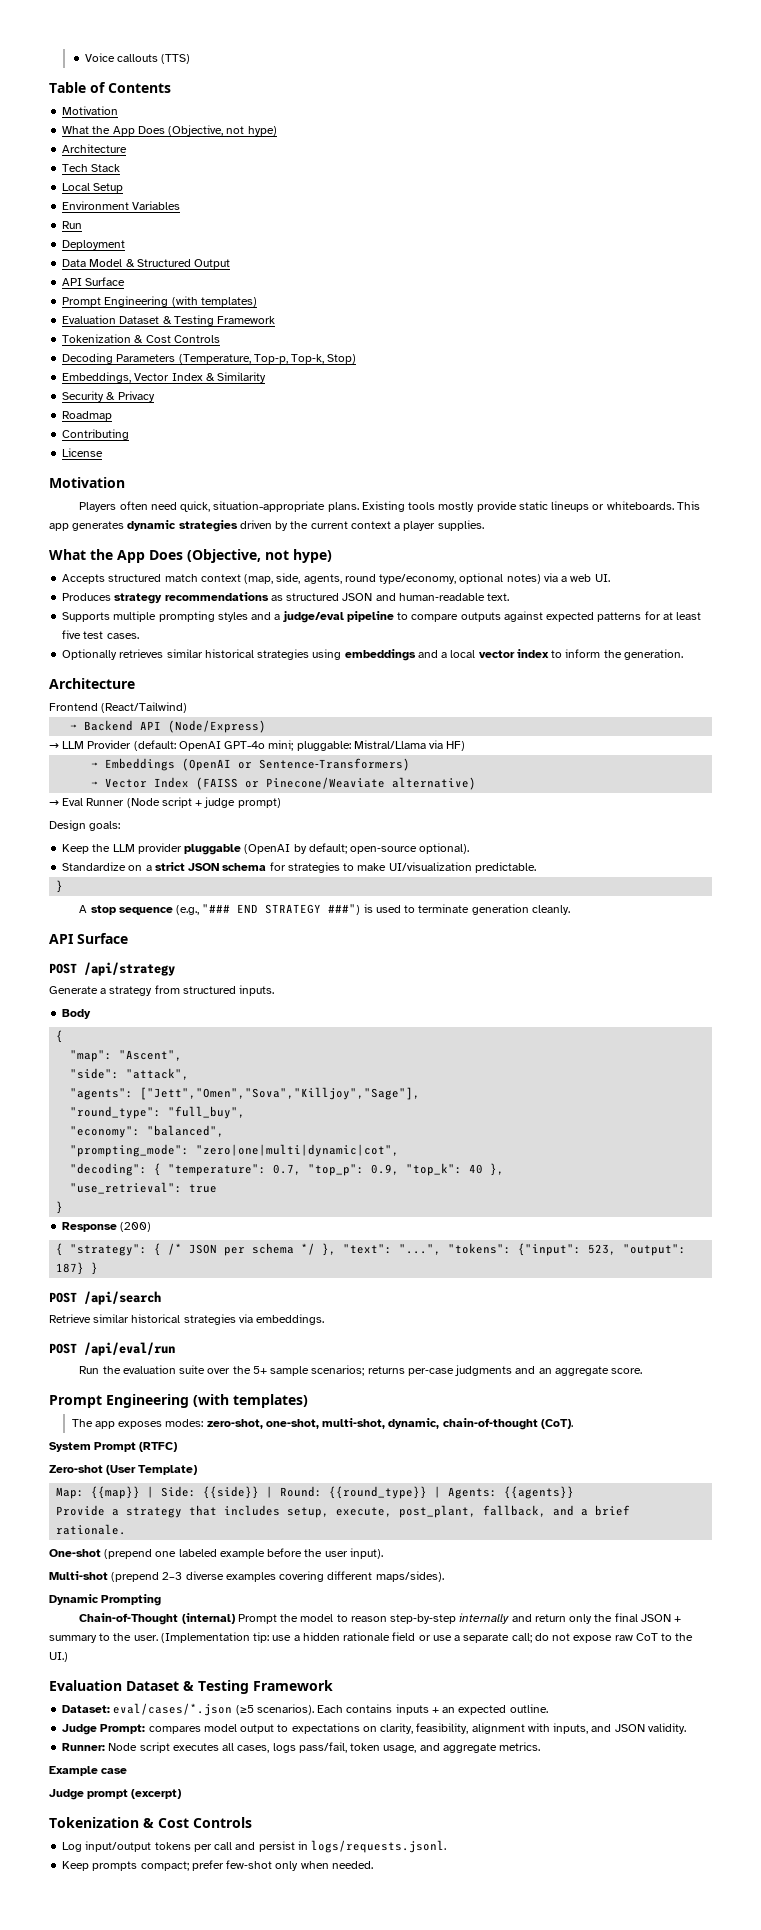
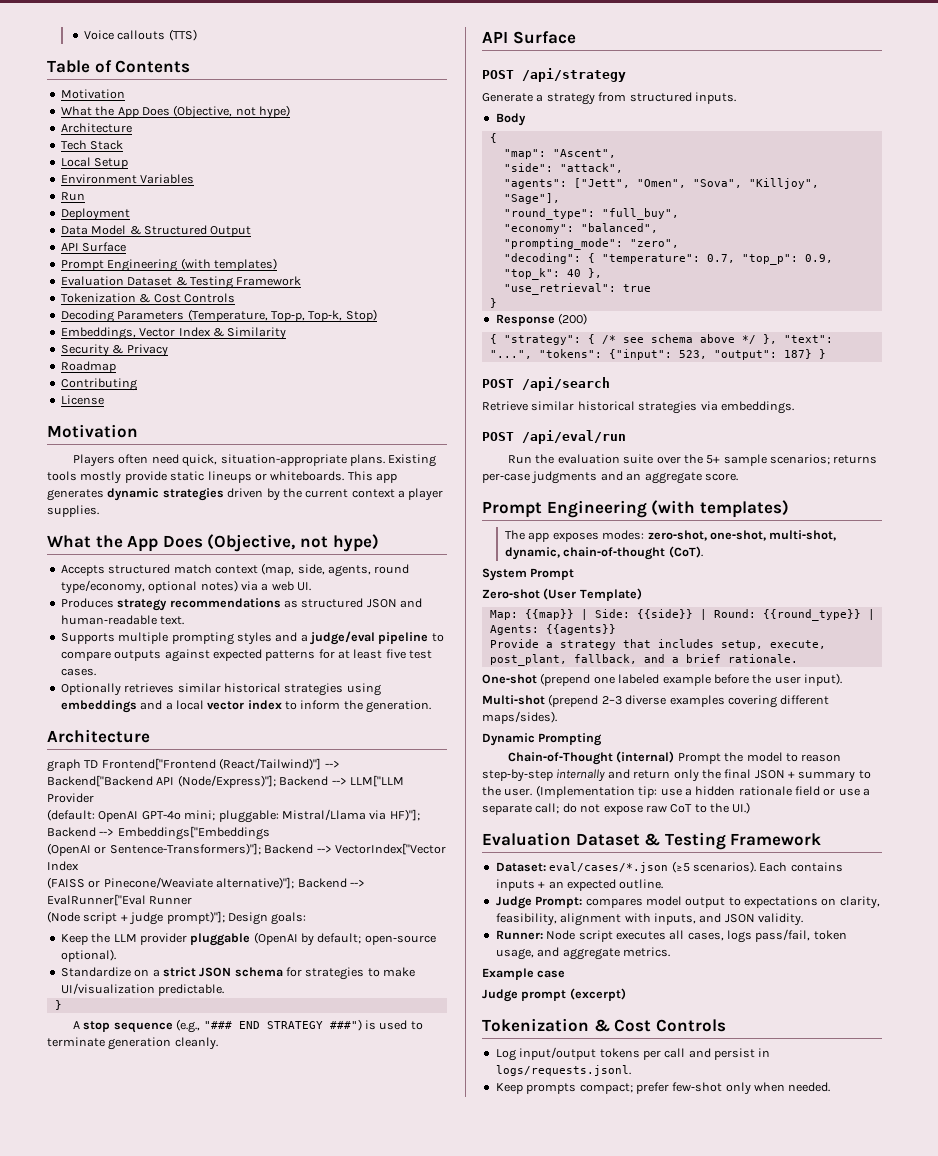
[49,702,188,713] [70,720,267,733] [49,740,132,749] Frontend (React/Tailwind) // → Backend API (Node/Express) // → LLM Provider -> [47,758,340,772] [47,775,404,788] [47,793,94,803] graph TD Frontend["Frontend (React/Tailwind)"] --> Backend["Backend API (Node/Express)"]; Backend --> LLM["LLM Provider //
[446,741,466,751] [91,758,411,771] [91,777,477,790] [49,798,125,806] HF) // → Embeddings (OpenAI or Sentence‑Transformers) // → Vector Index (FAISS or Pinecone/Weaviate alternative) // → Eval Runner -> [389,809,420,821] [47,826,270,840] [47,843,446,856] [47,861,79,871] [47,877,365,889] [47,894,193,906] HF)"]; Backend --> Embeddings["Embeddings // (OpenAI or Sentence-Transformers)"]; Backend --> VectorIndex["Vector Index // (FAISS or Pinecone/Weaviate alternative)"]; Backend --> EvalRunner["Eval Runner //
[237,798,281,808] prompt) // -> [166,911,225,924] prompt)"];
[140,1087,421,1100] ["Jett","Omen","Sova","Killjoy","Sage"], -> [573,178,819,189] [503,193,560,204] ["Jett", "Omen", "Sova", "Killjoy", "Sage"],
[196,1144,400,1157] "zero|one|multi|dynamic|cot", -> [629,239,679,248] "zero",
[189,1243,295,1256] JSON per schema -> [622,334,735,343] see schema above
[139,1442,178,1452] (RTFC) -> (575, 574) none

